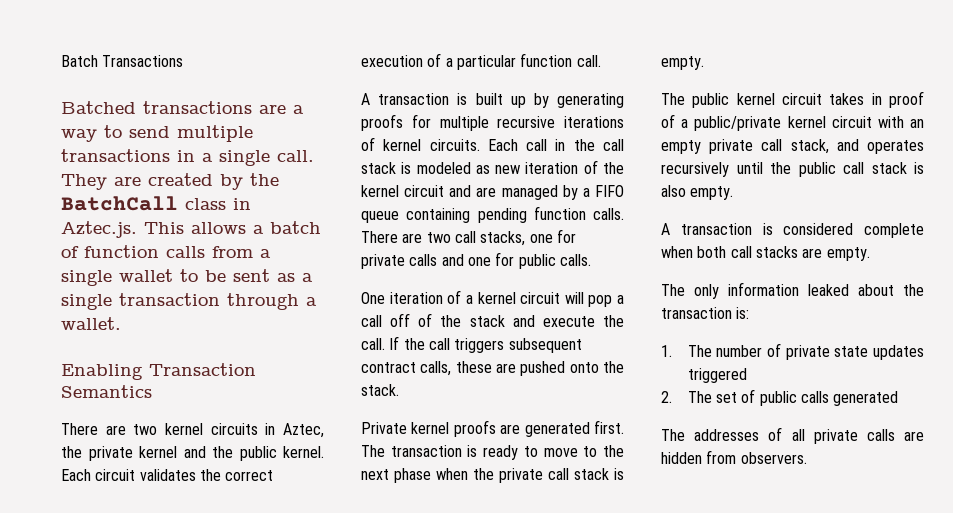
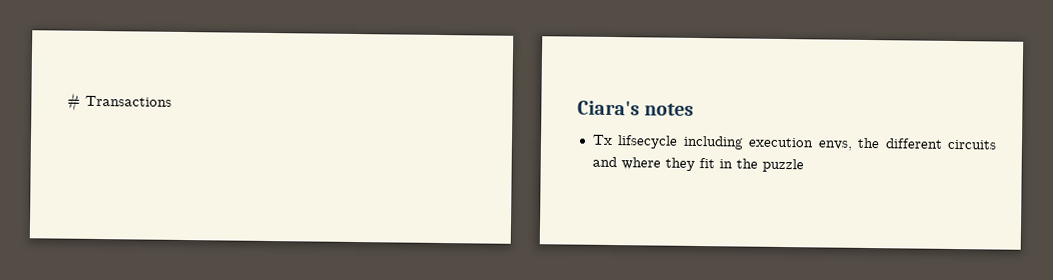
[61,55,98,67] Batch -> [67,92,81,112] #
[61,101,304,114] [61,125,253,142] [61,149,314,166] [61,173,279,190] [61,196,251,211] [61,221,321,238] [61,245,271,258] [61,269,313,286] [61,293,317,310] [61,317,121,330] [61,363,256,380] [61,385,152,398] [61,423,324,438] [61,446,324,461] [61,469,274,481] [361,53,601,70] [361,93,624,108] [361,114,624,131] [361,137,624,151] [361,160,624,174] [361,185,624,200] [361,206,624,223] [361,229,576,246] [361,252,591,269] [361,290,624,307] [361,313,624,327] [361,336,582,353] [361,361,624,376] [361,384,399,396] [361,420,624,437] [361,445,624,460] [361,468,624,483] [661,56,704,70] [661,91,924,108] [661,114,924,131] [661,139,924,154] [661,162,924,177] [661,185,734,200] [661,223,924,238] [661,246,870,261] [661,282,924,299] [661,307,750,319] [661,343,924,360] [687,368,747,383] [661,389,899,406] [661,427,924,444] [661,450,807,464] Batched transactions are a way to send multiple transactions in a single call. They are created by the BatchCall class in Aztec.js. This allows a batch of function calls from a single wallet to be sent as a single transaction through a wallet. // Enabling Transaction Semantics // There are two kernel circuits in Aztec, the private kernel and the public kernel. Each circuit validates the correct execution of a particular function call. // A transaction is built up by generating proofs for multiple recursive iterations of kernel circuits. Each call in the call stack is modeled as new iteration of the kernel circuit and are managed by a FIFO queue containing pending function calls. There are two call stacks, one for private calls and one for public calls. // One iteration of a kernel circuit will pop a call off of the stack and execute the call. If the call triggers subsequent contract calls, these are pushed onto the stack. // Private kernel proofs are generated first. The transaction is ready to move to the next phase when the private call stack is empty. // The public kernel circuit takes in proof of a public/private kernel circuit with an empty private call stack, and operates recursively until the public call stack is also empty. // A transaction is considered complete when both call stacks are empty. // The only information leaked about the transaction is: // 1. The number of private state updates triggered // 2. The set of public calls generated // The addresses of all private calls are hidden from observers. -> [577,100,695,116] [591,134,997,151] [591,156,804,173] Ciara's notes // Tx lifsecycle including execution envs, the different circuits and where they fit in the puzzle

